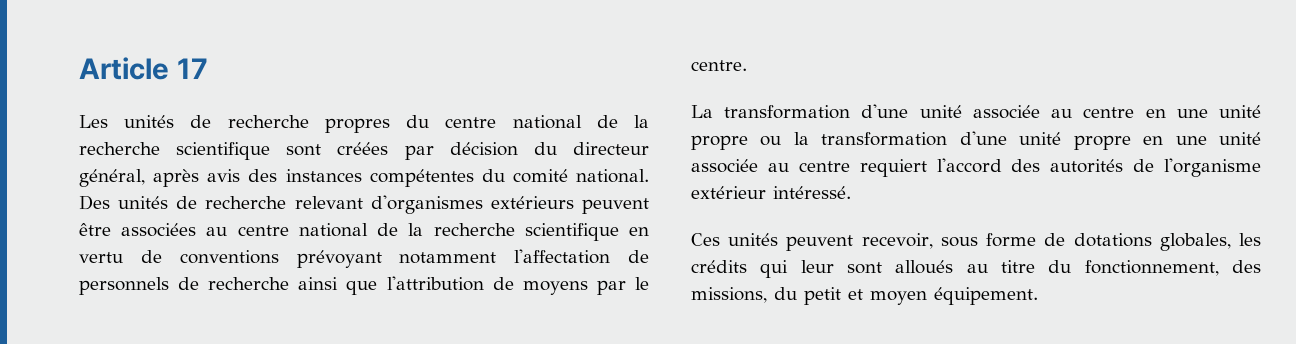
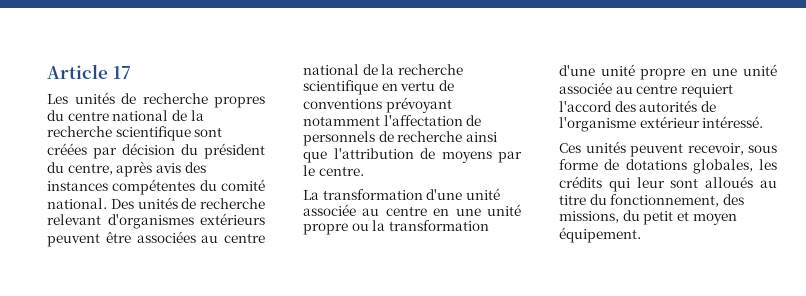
[573,142,650,155] [79,169,145,187] directeur général, -> [204,143,265,159] [47,162,113,175] président du centre,

